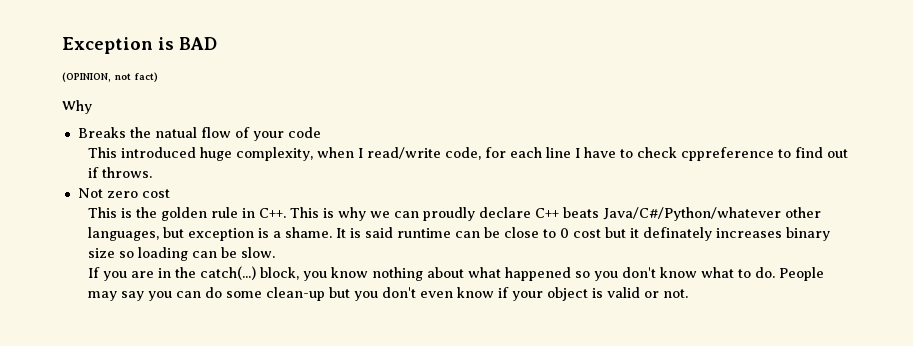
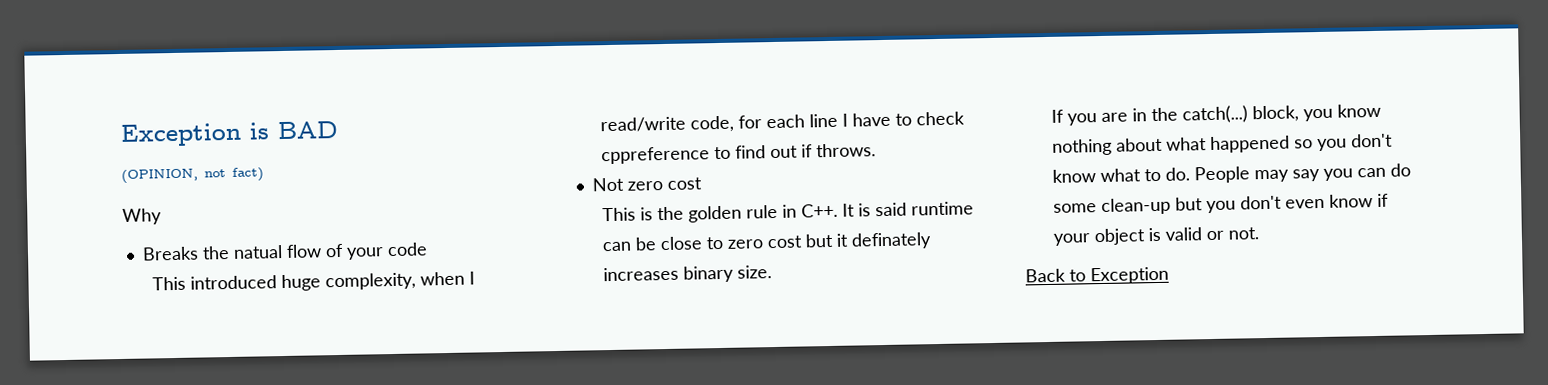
[290,207,822,221] [88,227,333,241] This is why we can proudly declare C++ beats Java/C#/Python/whatever other languages, but exception is a shame. -> (839, 210) none
[560,228,570,238] 0 -> [727,239,765,249] zero
[88,247,276,261] size so loading can be slow. -> [737,265,773,279] size.
(689, 293) none -> [1025,266,1169,285] // Back to Exception

